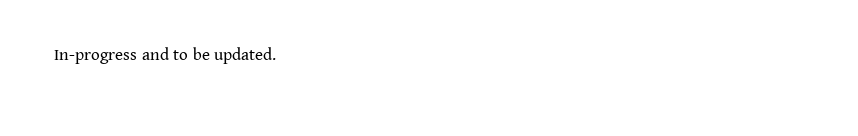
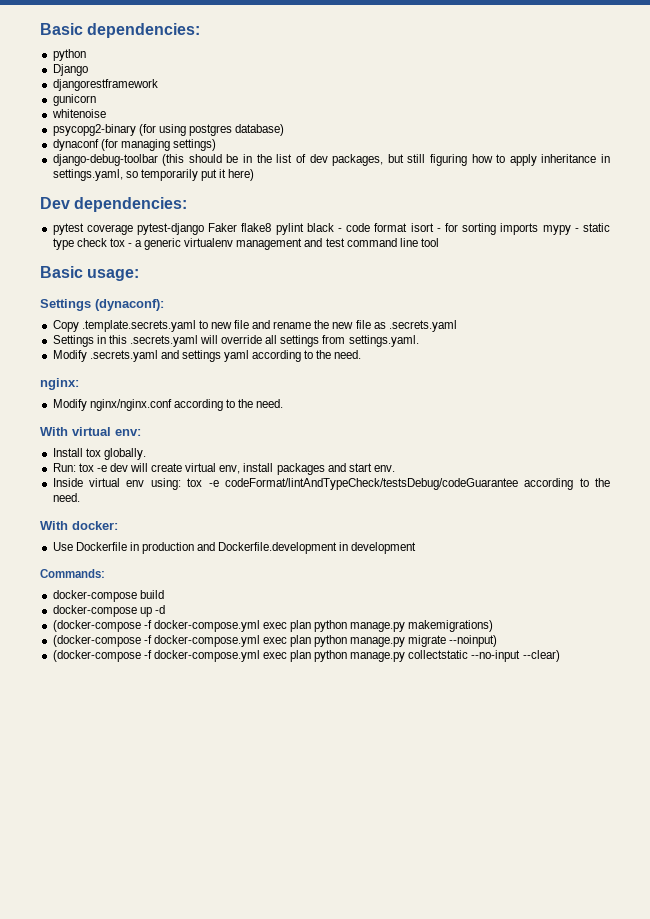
[54,47,277,64] In-progress and to be updated. -> [40,23,201,38] [52,49,86,61] [52,64,88,76] [52,79,158,91] [52,94,96,106] [51,109,106,118] [52,124,285,136] [52,139,216,151] [52,154,611,166] [52,169,255,181] [40,197,188,212] [52,223,610,235] [52,238,439,250] [40,266,140,281] [40,299,164,311] [52,320,457,332] [52,335,419,347] [52,350,362,362] [40,378,79,390] [52,399,284,411] [40,427,141,436] [52,448,146,460] [52,463,395,475] [52,478,610,490] [52,493,80,502] [40,521,118,530] [52,542,417,554] [40,569,105,578] [52,590,164,602] [52,605,165,617] [52,620,494,632] [52,635,498,647] [52,650,560,662] Basic dependencies: // python // Django // djangorestframework // gunicorn // whitenoise // psycopg2-binary (for using postgres database) // dynaconf (for managing settings) // django-debug-toolbar (this should be in the list of dev packages, but still figuring how to apply inheritance in settings.yaml, so temporarily put it here) // Dev dependencies: // pytest coverage pytest-django Faker flake8 pylint black - code format isort - for sorting imports mypy - static type check tox - a generic virtualenv management and test command line tool // Basic usage: // Settings (dynaconf): // Copy .template.secrets.yaml to new file and rename the new file as .secrets.yaml // Settings in this .secrets.yaml will override all settings from settings.yaml. // Modify .secrets.yaml and settings yaml according to the need. // nginx: // Modify nginx/nginx.conf according to the need. // With virtual env: // Install tox globally. // Run: tox -e dev will create virtual env, install packages and start env. // Inside virtual env using: tox -e codeFormat/lintAndTypeCheck/testsDebug/codeGuarantee according to the need. // With docker: // Use Dockerfile in production and Dockerfile.development in development // Commands: // docker-compose build // docker-compose up -d // (docker-compose -f docker-compose.yml exec plan python manage.py makemigrations) // (docker-compose -f docker-compose.yml exec plan python manage.py migrate --noinput) // (docker-compose -f docker-compose.yml exec plan python manage.py collectstatic --no-input --clear)

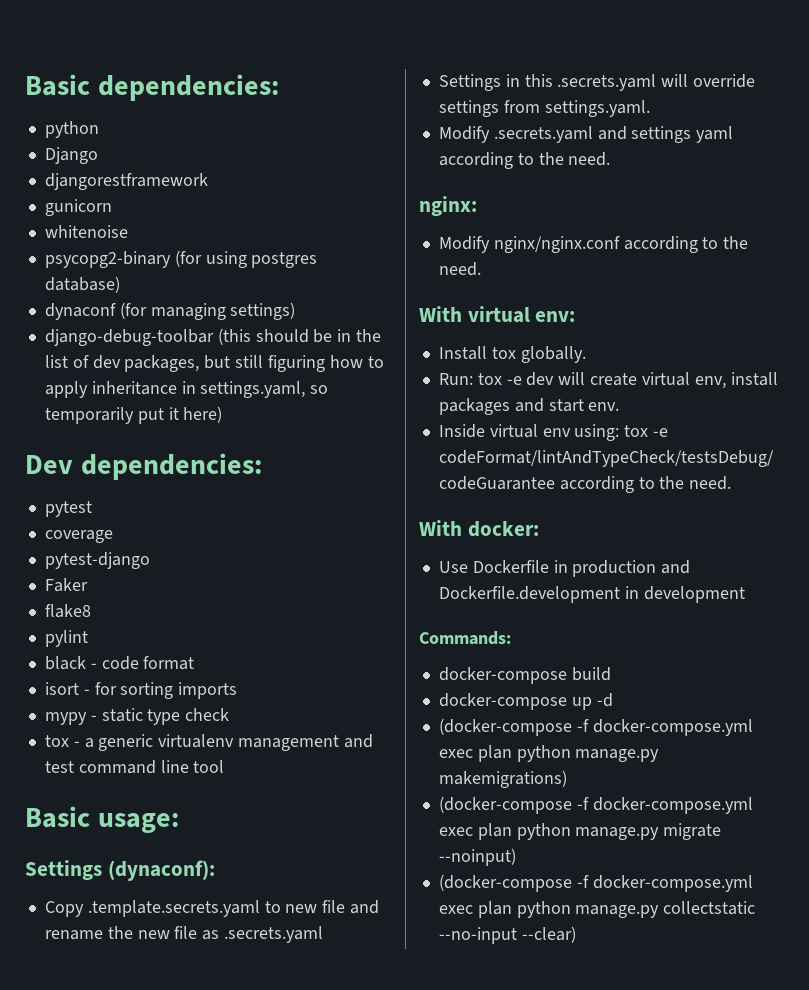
(84, 229) none -> (92, 509) //
(133, 229) none -> (113, 536) //
(205, 229) none -> (150, 560) //
(238, 227) none -> (88, 585) //
(272, 227) none -> (91, 611) //
(304, 229) none -> (88, 638) //
(408, 227) none -> (195, 663) //
(539, 229) none -> (238, 690) //
(107, 242) none -> (230, 714) //
[265,335,278,344] all -> (756, 81) none

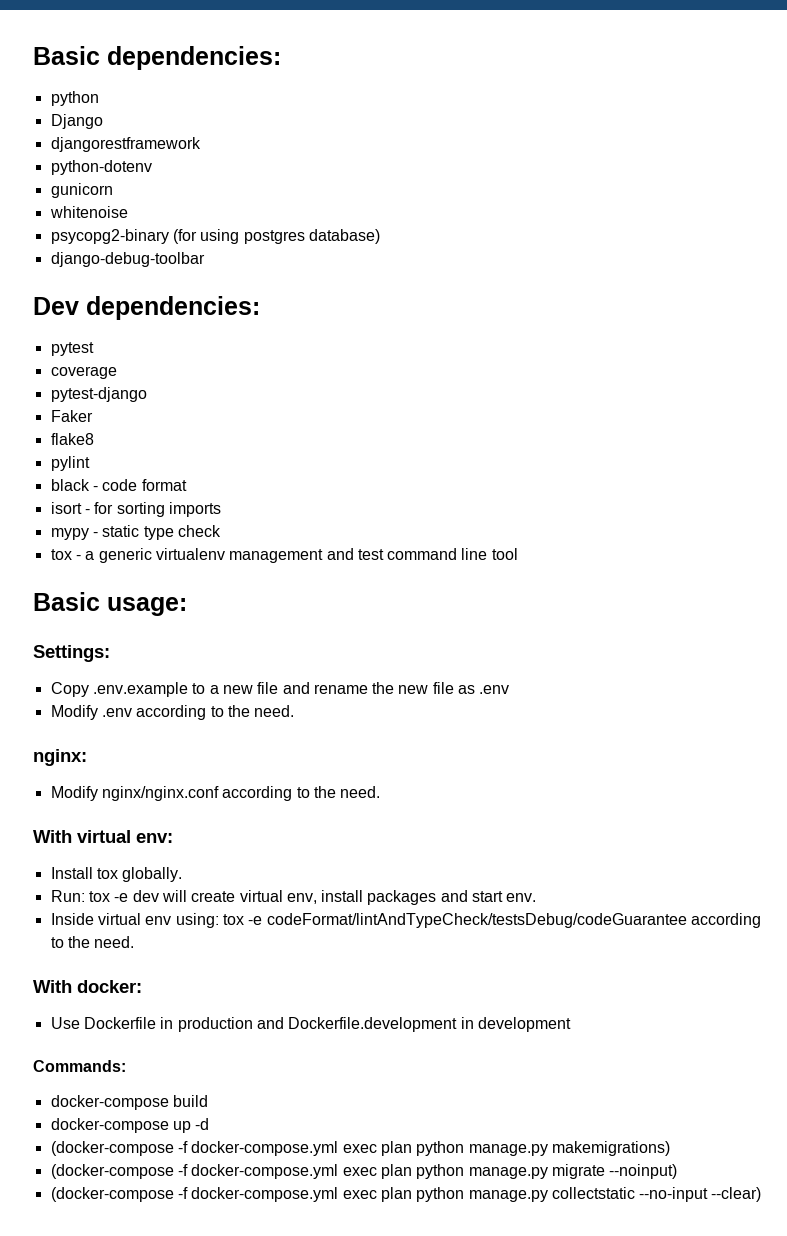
(208, 181) none -> [50,160,152,175] // python-dotenv
[44,302,296,320] [44,328,382,346] [44,355,384,372] [44,381,329,398] [44,406,223,424] dynaconf (for managing settings) // django-debug-toolbar (this should be in the list of dev packages, but still figuring how to apply inheritance in settings.yaml, so temporarily put it here) -> [50,252,205,267] django-debug-toolbar
[25,860,215,881] Settings (dynaconf): -> [33,645,110,662] Settings:
[87,900,281,917] .template.secrets.yaml to -> [92,682,219,697] .env.example to a
[224,926,324,943] [438,74,756,91] [438,100,650,117] [438,126,734,143] .secrets.yaml // Settings in this .secrets.yaml will override settings from settings.yaml. // Modify .secrets.yaml and settings yaml -> [479,685,510,694] [50,705,132,720] .env // Modify .env

